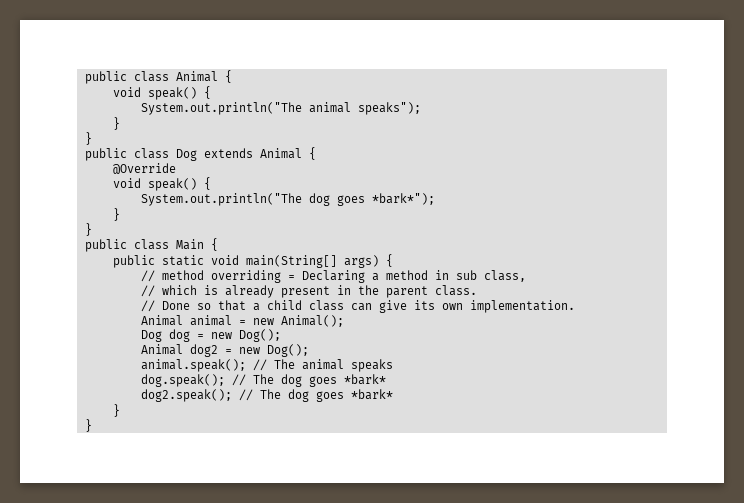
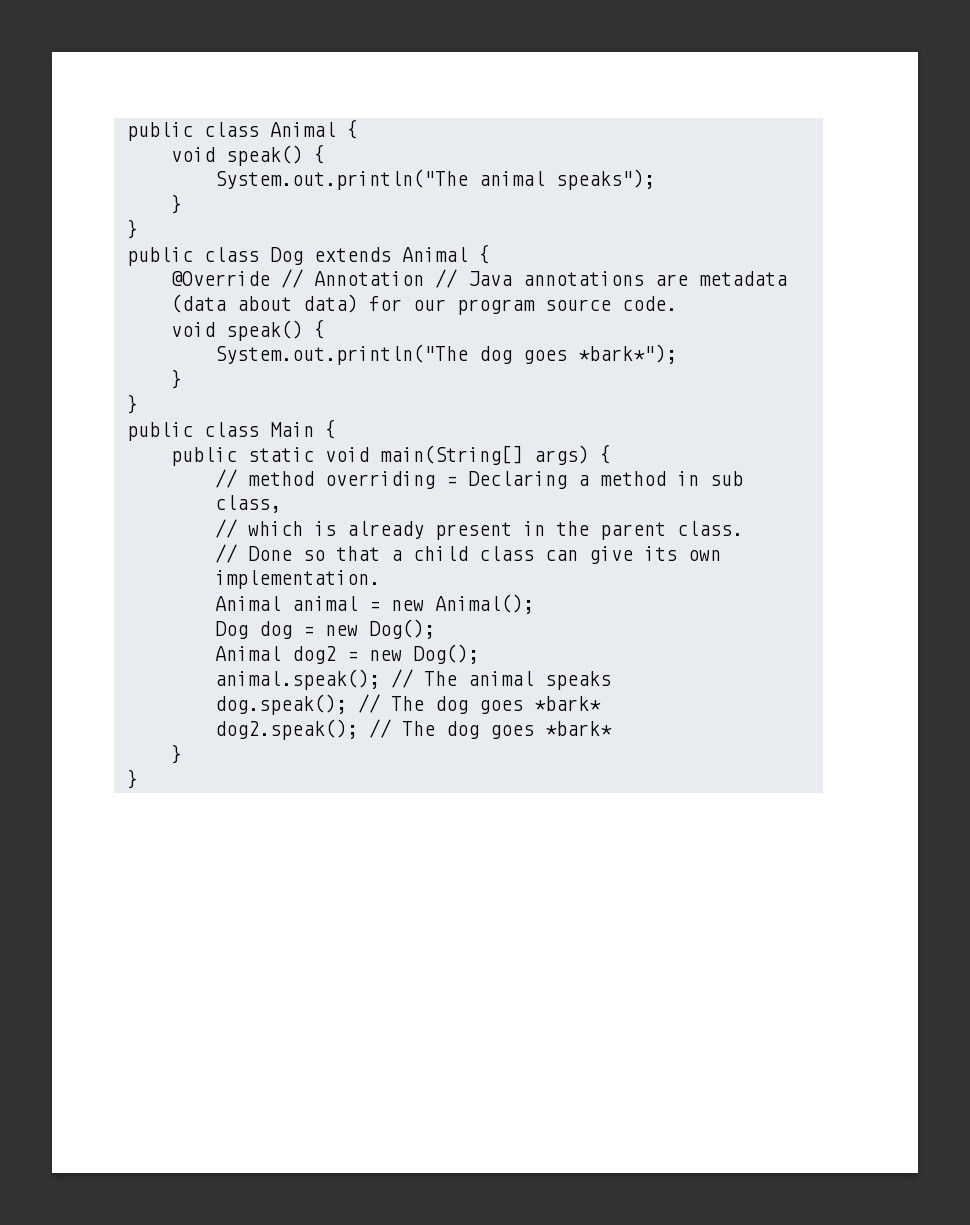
(176, 168) none -> [280,269,787,288] [170,294,677,315] // Annotation // Java annotations are metadata (data about data) for our program source code.

